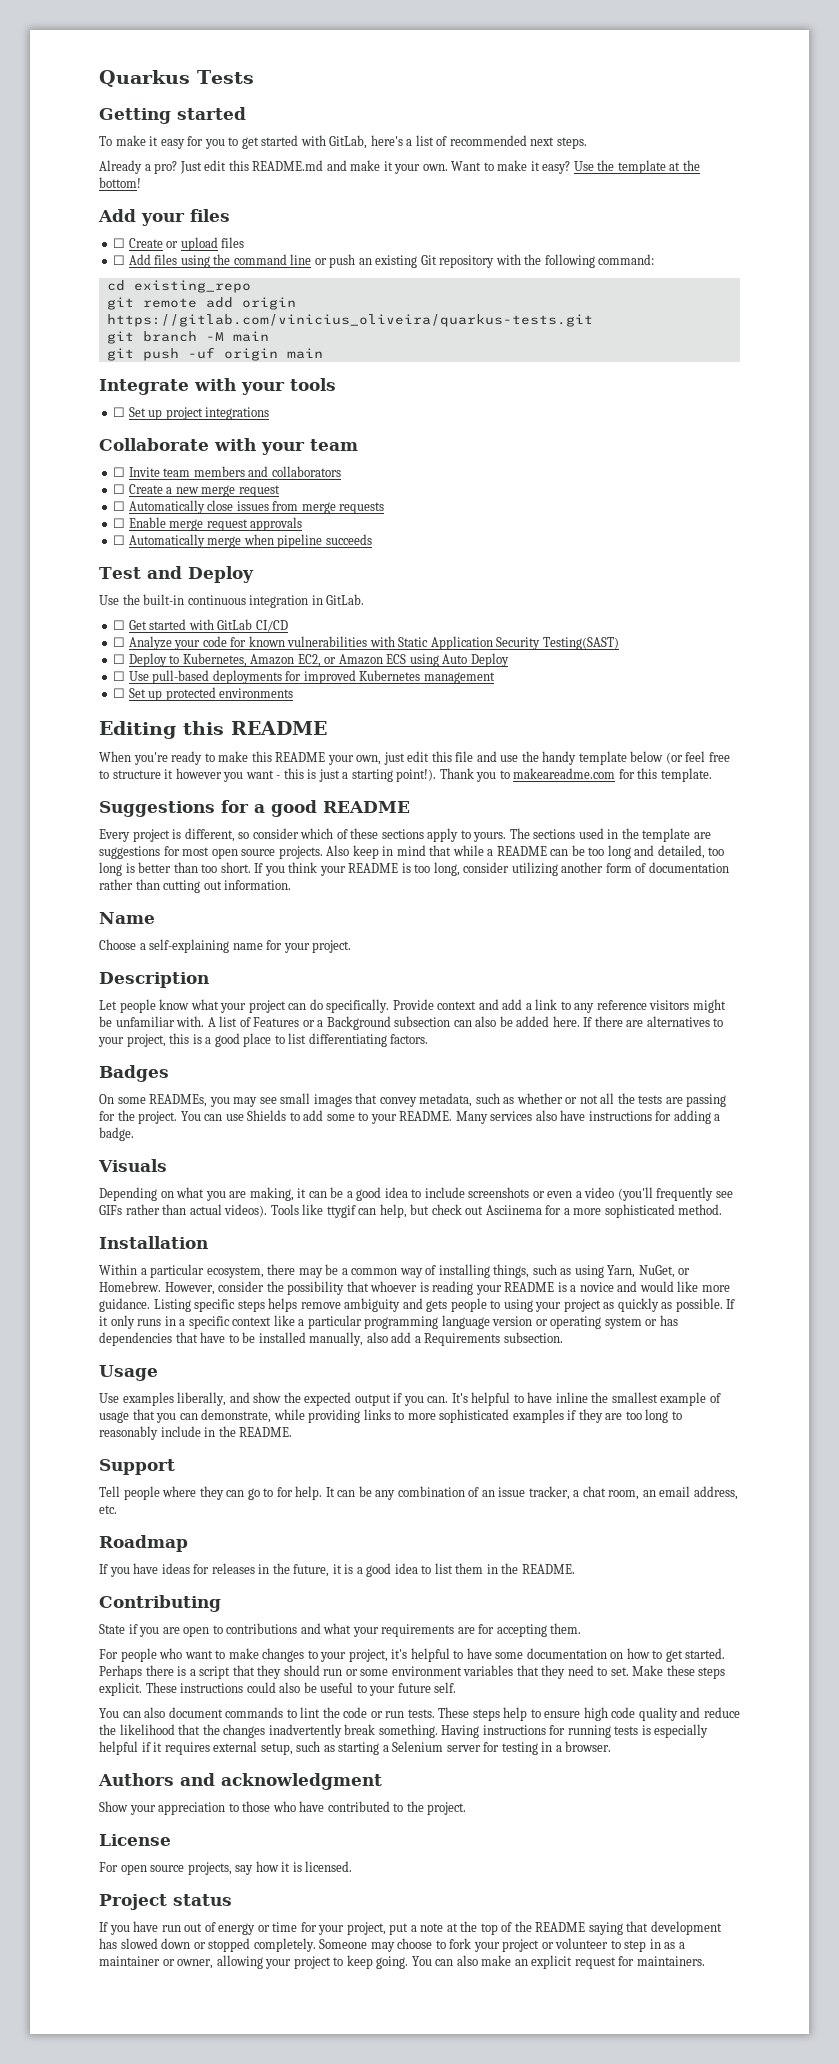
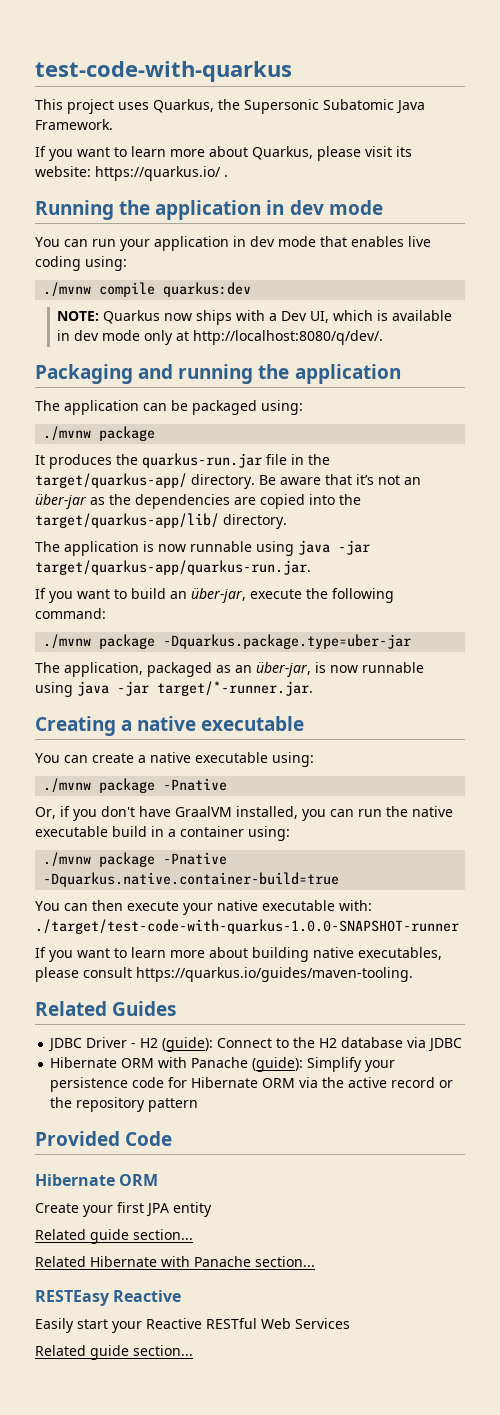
[99,70,254,87] [99,107,246,124] [99,135,587,149] [99,160,700,174] [99,177,141,188] [98,209,230,226] [113,237,245,251] [113,254,655,268] [106,280,251,293] [106,297,296,310] [106,314,593,327] [106,331,269,344] [106,347,323,361] [99,378,336,395] [113,407,270,420] [99,438,358,455] [113,466,341,477] [113,484,280,497] [113,500,385,514] [113,517,303,531] [113,534,372,548] [99,566,254,583] [99,594,365,608] [113,619,288,632] [113,636,619,650] [113,653,509,667] [113,670,495,684] [113,687,294,701] [99,721,327,739] [99,751,730,765] [99,768,712,782] [99,800,410,817] [99,828,711,842] [99,845,725,859] [99,862,729,876] [99,879,292,893] [99,912,155,924] [99,939,352,953] [99,972,209,988] [99,999,726,1013] [99,1016,724,1030] [98,1033,429,1047] [99,1065,169,1082] [99,1093,727,1107] [99,1110,721,1124] [99,1127,134,1141] [98,1159,167,1172] [99,1187,733,1201] [99,1204,723,1218] [99,1236,208,1249] [99,1264,691,1278] [99,1281,730,1295] [99,1298,736,1312] [99,1315,678,1329] [99,1332,563,1346] [99,1365,158,1381] [99,1392,721,1406] [99,1409,682,1423] [99,1426,293,1440] [99,1459,175,1475] [99,1486,738,1500] [99,1505,117,1514] [99,1535,188,1552] [99,1563,575,1577] [99,1595,221,1612] [99,1623,582,1637] [99,1648,726,1662] [99,1665,726,1679] [99,1682,457,1696] [99,1707,740,1721] [99,1724,709,1738] [99,1741,612,1755] [98,1773,382,1790] [99,1801,467,1815] [99,1834,171,1846] [99,1861,353,1875] [99,1894,232,1910] [99,1921,722,1935] [99,1938,685,1952] [99,1955,705,1969] Quarkus Tests // Getting started // To make it easy for you to get started with GitLab, here's a list of recommended next steps. // Already a pro? Just edit this README.md and make it your own. Want to make it easy? Use the template at the bottom! // Add your files // ☐ Create or upload files // ☐ Add files using the command line or push an existing Git repository with the following command: // cd existing_repo // git remote add origin https://gitlab.com/vinicius_oliveira/quarkus-tests.git // git branch -M main // git push -uf origin main // Integrate with your tools // ☐ Set up project integrations // Collaborate with your team // ☐ Invite team members and collaborators // ☐ Create a new merge request // ☐ Automatically close issues from merge requests // ☐ Enable merge request approvals // ☐ Automatically merge when pipeline succeeds // Test and Deploy // Use the built-in continuous integration in GitLab. // ☐ Get started with GitLab CI/CD // ☐ Analyze your code for known vulnerabilities with Static Application Security Testing(SAST) // ☐ Deploy to Kubernetes, Amazon EC2, or Amazon ECS using Auto Deploy // ☐ Use pull-based deployments for improved Kubernetes management // ☐ Set up protected environments // Editing this README // When you're ready to make this README your own, just edit this file and use the handy template below (or feel free to structure it however you want - this is just a starting point!). Thank you to makeareadme.com for this template. // Suggestions for a good README // Every project is different, so consider which of these sections apply to yours. The sections used in the template are suggestions for most open source projects. Also keep in mind that while a README can be too long and detailed, too long is better than too short. If you think your README is too long, consider utilizing another form of documentation rather than cutting out information. // Name // Choose a self-explaining name for your project. // Description // Let people know what your project can do specifically. Provide context and add a link to any reference visitors might be unfamiliar with. A list of Features or a Background subsection can also be added here. If there are alternatives to your project, this is a good place to list differentiating factors. // Badges // On some READMEs, you may see small images that convey metadata, such as whether or not all the tests are passing for the project. You can use Shields to add some to your README. Many services also have instructions for adding a badge. // Visuals // Depending on what you are making, it can be a good idea to include screenshots or even a video (you'll frequently see GIFs rather than actual videos). Tools like ttygif can help, but check out Asciinema for a more sophisticated method. // Installation // Within a particular ecosystem, there may be a common way of installing things, such as using Yarn, NuGet, or Homebrew. However, consider the possibility that whoever is reading your README is a novice and would like more guidance. Listing specific steps helps remove ambiguity and gets people to using your project as quickly as possible. If it only runs in a specific context like a particular programming language version or operating system or has dependencies that have to be installed manually, also add a Requirements subsection. // Usage // Use examples liberally, and show the expected output if you can. It's helpful to have inline the smallest example of usage that you can demonstrate, while providing links to more sophisticated examples if they are too long to reasonably include in the README. // Support // Tell people where they can go to for help. It can be any combination of an issue tracker, a chat room, an email address, etc. // Roadmap // If you have ideas for releases in the future, it is a good idea to list them in the README. // Contributing // State if you are open to contributions and what your requirements are for accepting them. // For people who want to make changes to your project, it's helpful to have some documentation on how to get started. Perhaps there is a script that they should run or some environment variables that they need to set. Make these steps explicit. These instructions could also be useful to your future self. // You can also document commands to lint the code or run tests. These steps help to ensure high code quality and reduce the likelihood that the changes inadvertently break something. Having instructions for running tests is especially helpful if it requires external setup, such as starting a Selenium server for testing in a browser. // Authors and acknowledgment // Show your appreciation to those who have contributed to the project. // License // For open source projects, say how it is licensed. // Project status // If you have run out of energy or time for your project, put a note at the top of the README saying that development has slowed down or stopped completely. Someone may choose to fork your project or volunteer to step in as a maintainer or owner, allowing your project to keep going. You can also make an explicit request for maintainers. -> [35,61,292,82] [35,99,425,114] [35,119,113,130] [35,146,412,161] [35,166,228,181] [35,200,383,220] [35,236,431,251] [35,256,127,271] [43,282,252,297] [57,310,453,325] [57,330,384,345] [35,364,401,384] [35,400,303,415] [43,426,156,441] [35,453,330,469] [35,473,421,489] [35,494,361,509] [35,513,287,529] [35,540,370,556] [35,560,311,575] [35,588,394,603] [35,608,106,619] [43,634,412,649] [35,662,424,677] [35,681,313,697] [35,716,305,736] [35,752,314,767] [43,778,228,793] [35,806,453,821] [35,826,290,841] [43,852,228,867] [43,872,340,887] [35,900,372,915] [35,919,459,934] [35,947,442,962] [35,967,413,982] [35,1001,177,1016] [48,1037,463,1052] [50,1057,396,1072] [50,1077,454,1092] [50,1097,199,1112] [35,1131,173,1146] [35,1174,159,1186] [35,1202,212,1217] [35,1229,193,1244] [35,1256,315,1267] [35,1290,182,1306] [35,1318,350,1333] [35,1345,193,1360] test-code-with-quarkus // This project uses Quarkus, the Supersonic Subatomic Java Framework. // If you want to learn more about Quarkus, please visit its website: https://quarkus.io/ . // Running the application in dev mode // You can run your application in dev mode that enables live coding using: // ./mvnw compile quarkus:dev // NOTE: Quarkus now ships with a Dev UI, which is available in dev mode only at http://localhost:8080/q/dev/. // Packaging and running the application // The application can be packaged using: // ./mvnw package // It produces the quarkus-run.jar file in the target/quarkus-app/ directory. Be aware that it’s not an über-jar as the dependencies are copied into the target/quarkus-app/lib/ directory. // The application is now runnable using java -jar target/quarkus-app/quarkus-run.jar. // If you want to build an über-jar, execute the following command: // ./mvnw package -Dquarkus.package.type=uber-jar // The application, packaged as an über-jar, is now runnable using java -jar target/*-runner.jar. // Creating a native executable // You can create a native executable using: // ./mvnw package -Pnative // Or, if you don't have GraalVM installed, you can run the native executable build in a container using: // ./mvnw package -Pnative -Dquarkus.native.container-build=true // You can then execute your native executable with: ./target/test-code-with-quarkus-1.0.0-SNAPSHOT-runner // If you want to learn more about building native executables, please consult https://quarkus.io/guides/maven-tooling. // Related Guides // JDBC Driver - H2 (guide): Connect to the H2 database via JDBC // Hibernate ORM with Panache (guide): Simplify your persistence code for Hibernate ORM via the active record or the repository pattern // Provided Code // Hibernate ORM // Create your first JPA entity // Related guide section... // Related Hibernate with Panache section... // RESTEasy Reactive // Easily start your Reactive RESTful Web Services // Related guide section...

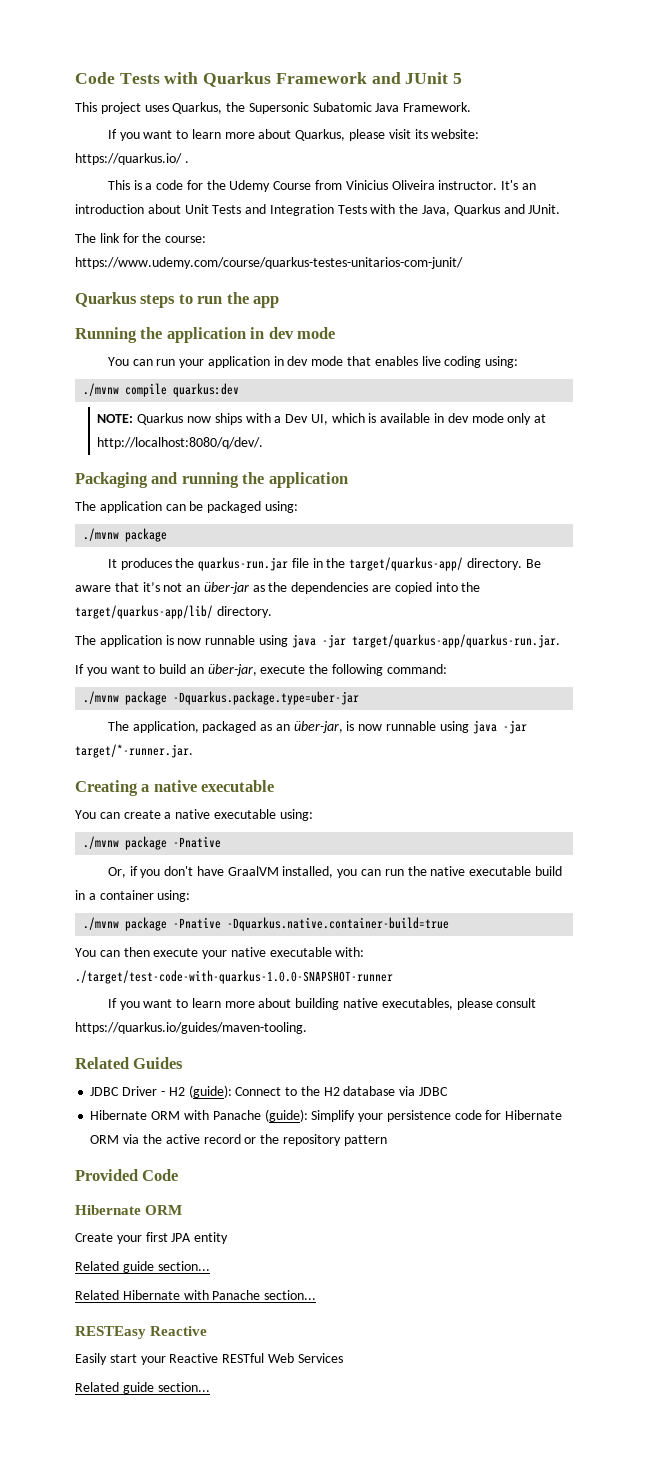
[35,61,292,82] test-code-with-quarkus -> [75,72,463,87] Code Tests with Quarkus Framework and JUnit 5
(228, 176) none -> [107,180,536,192] [75,204,561,216] [75,233,207,243] [75,257,463,269] [75,292,280,308] // This is a code for the Udemy Course from Vinicius Oliveira instructor. It's an introduction about Unit Tests and Integration Tests with the Java, Quarkus and JUnit. // The link for the course: https://www.udemy.com/course/quarkus-testes-unitarios-com-junit/ // Quarkus steps to run the app

